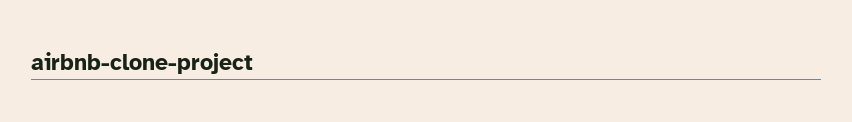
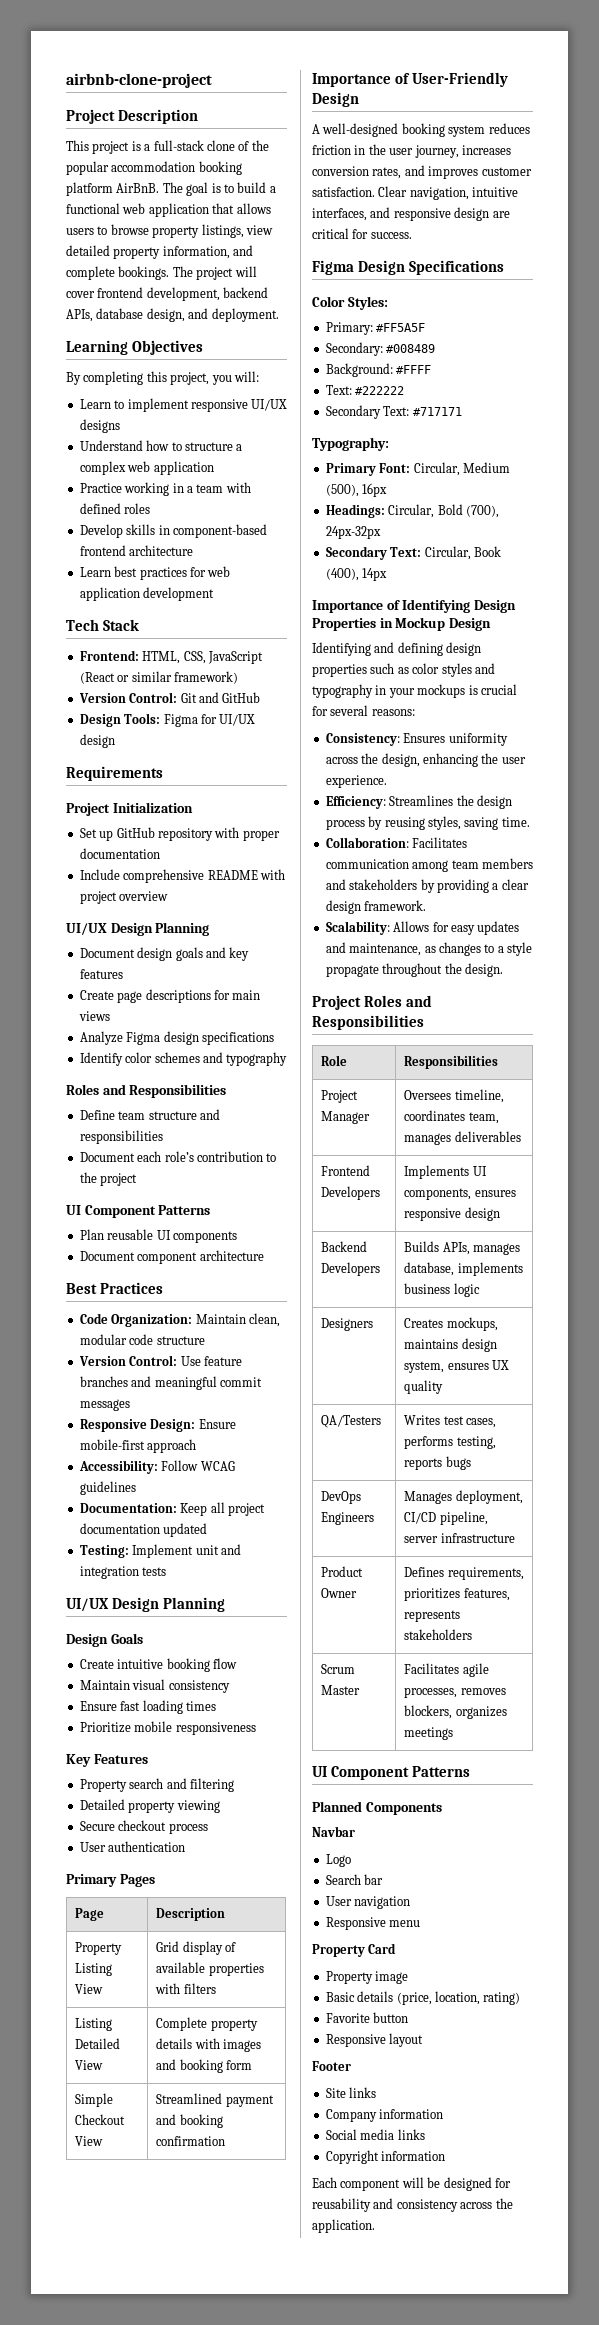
(253, 63) none -> [66,109,198,124] [66,140,269,154] [66,161,242,175] [66,182,276,196] [66,203,271,217] [66,224,273,238] [66,245,254,259] [66,266,257,280] [66,287,269,301] [66,308,279,322] [66,340,203,355] [66,371,259,385] [79,398,288,412] [79,419,120,433] [79,440,243,451] [79,461,214,475] [79,482,251,496] [79,503,151,514] [79,524,267,538] [79,545,194,556] [79,566,231,580] [79,587,215,601] [66,619,139,631] [79,650,263,664] [79,671,238,684] [78,692,261,703] [79,713,256,727] [79,734,115,748] [66,766,163,781] [66,802,193,816] [79,827,280,841] [79,848,160,859] [79,869,285,883] [79,891,169,904] [66,922,210,936] [79,947,250,961] [79,969,123,979] [79,989,261,1003] [78,1011,110,1021] [79,1031,274,1045] [79,1052,288,1066] [66,1084,227,1098] [79,1109,220,1120] [79,1130,163,1144] [79,1151,277,1162] [79,1172,138,1186] [66,1205,211,1218] [79,1229,237,1243] [79,1250,264,1264] [66,1282,163,1294] [79,1313,280,1327] [79,1334,205,1345] [78,1355,242,1366] [79,1376,262,1390] [79,1399,130,1411] [79,1419,236,1432] [79,1439,197,1453] [78,1460,235,1474] [79,1481,136,1495] [79,1502,265,1516] [79,1523,208,1537] [79,1544,241,1558] [79,1566,167,1579] [66,1597,225,1612] [66,1633,143,1647] [79,1658,237,1672] [79,1679,230,1693] [79,1700,216,1714] [79,1721,256,1735] [66,1754,148,1767] [79,1778,234,1792] [79,1799,220,1813] [79,1820,208,1834] [79,1841,186,1852] [66,1874,155,1887] [75,1908,105,1921] [156,1908,226,1921] [75,1942,123,1955] [75,1963,113,1976] [75,1984,104,1994] [156,1941,237,1955] [156,1962,264,1976] [155,1983,216,1994] [75,2018,113,2031] [75,2038,121,2049] [75,2060,104,2070] [156,2017,258,2031] [156,2038,262,2052] [156,2059,253,2073] [75,2093,114,2107] [75,2114,126,2125] [75,2136,104,2146] [156,2093,274,2107] [156,2114,223,2128] [156,2136,226,2146] [312,72,508,87] [312,92,359,107] [312,123,530,137] [312,144,511,158] [312,165,532,179] [312,186,519,200] [312,207,510,221] [312,228,412,239] [312,260,504,275] [312,296,388,310] [325,322,426,335] [325,342,436,356] [325,363,432,377] [325,385,405,395] [325,405,462,419] [312,437,389,451] [325,462,510,476] [325,483,388,497] [325,504,499,518] [325,526,381,539] [325,546,501,560] [325,568,388,581] [312,599,516,613] [312,617,491,631] [312,642,482,656] [312,663,495,677] [312,684,517,698] [312,705,415,716] [325,733,508,746] [325,753,526,767] [325,775,387,788] [325,795,512,809] [325,816,530,830] [325,837,468,848] [325,858,533,872] [325,879,529,893] [325,900,427,914] [325,921,520,935] [325,942,532,956] [325,963,503,977] [312,995,432,1010] [312,1015,424,1030] [321,1055,348,1066] [404,1055,499,1069] [321,1090,359,1103] [321,1111,371,1124] [404,1089,504,1103] [404,1110,499,1124] [404,1131,521,1145] [321,1165,371,1176] [321,1186,381,1200] [404,1165,487,1179] [404,1188,516,1200] [404,1207,500,1221] [321,1241,368,1252] [321,1262,381,1276] [404,1241,521,1255] [404,1262,523,1276] [404,1283,480,1297] [321,1318,374,1331] [404,1317,498,1331] [404,1338,497,1352] [404,1360,510,1373] [404,1380,444,1394] [321,1415,382,1428] [404,1415,497,1428] [404,1436,496,1449] [404,1456,471,1470] [321,1491,362,1504] [321,1512,375,1525] [404,1490,523,1504] [404,1511,488,1525] [404,1533,515,1543] [321,1566,364,1577] [321,1588,358,1598] [404,1567,524,1580] [404,1588,510,1601] [404,1610,461,1622] [404,1629,473,1640] [321,1664,356,1674] [321,1685,361,1695] [404,1663,489,1677] [404,1687,506,1698] [404,1705,507,1719] [404,1727,454,1740] [312,1766,470,1780] [312,1801,442,1815] [312,1826,355,1837] [325,1854,351,1867] [325,1874,384,1885] [325,1896,411,1909] [325,1917,421,1930] [312,1943,397,1957] [325,1971,409,1984] [325,1991,521,2005] [325,2012,409,2023] [325,2033,424,2047] [312,2061,351,2071] [325,2087,377,2098] [325,2109,444,2122] [325,2129,425,2140] [325,2150,446,2164] [312,2177,511,2191] [312,2198,513,2212] [312,2219,375,2233] // Project Description // This project is a full-stack clone of the popular accommodation booking platform AirBnB. The goal is to build a functional web application that allows users to browse property listings, view detailed property information, and complete bookings. The project will cover frontend development, backend APIs, database design, and deployment. // Learning Objectives // By completing this project, you will: // Learn to implement responsive UI/UX designs // Understand how to structure a complex web application // Practice working in a team with defined roles // Develop skills in component-based frontend architecture // Learn best practices for web application development // Tech Stack // Frontend: HTML, CSS, JavaScript (React or similar framework) // Version Control: Git and GitHub // Design Tools: Figma for UI/UX design // Requirements // Project Initialization // Set up GitHub repository with proper documentation // Include comprehensive README with project overview // UI/UX Design Planning // Document design goals and key features // Create page descriptions for main views // Analyze Figma design specifications // Identify color schemes and typography // Roles and Responsibilities // Define team structure and responsibilities // Document each role’s contribution to the project // UI Component Patterns // Plan reusable UI components // Document component architecture // Best Practices // Code Organization: Maintain clean, modular code structure // Version Control: Use feature branches and meaningful commit messages // Responsive Design: Ensure mobile-first approach // Accessibility: Follow WCAG guidelines // Documentation: Keep all project documentation updated // Testing: Implement unit and integration tests // UI/UX Design Planning // Design Goals // Create intuitive booking flow // Maintain visual consistency // Ensure fast loading times // Prioritize mobile responsiveness // Key Features // Property search and filtering // Detailed property viewing // Secure checkout process // User authentication // Primary Pages // Page | Description // Property Listing View | Grid display of available properties with filters // Listing Detailed View | Complete property details with images and booking form // Simple Checkout View | Streamlined payment and booking confirmation // Importance of User-Friendly Design // A well-designed booking system reduces friction in the user journey, increases conversion rates, and improves customer satisfaction. Clear navigation, intuitive interfaces, and responsive design are critical for success. // Figma Design Specifications // Color Styles: // Primary: #FF5A5F // Secondary: #008489 // Background: #FFFF // Text: #222222 // Secondary Text: #717171 // Typography: // Primary Font: Circular, Medium (500), 16px // Headings: Circular, Bold (700), 24px-32px // Secondary Text: Circular, Book (400), 14px // Importance of Identifying Design Properties in Mockup Design // Identifying and defining design properties such as color styles and typography in your mockups is crucial for several reasons: // Consistency: Ensures uniformity across the design, enhancing the user experience. // Efficiency: Streamlines the design process by reusing styles, saving time. // Collaboration: Facilitates communication among team members and stakeholders by providing a clear design framework. // Scalability: Allows for easy updates and maintenance, as changes to a style propagate throughout the design. // Project Roles and Responsibilities // Role | Responsibilities // Project Manager | Oversees timeline, coordinates team, manages deliverables // Frontend Developers | Implements UI components, ensures responsive design // Backend Developers | Builds APIs, manages database, implements business logic // Designers | Creates mockups, maintains design system, ensures UX quality // QA/Testers | Writes test cases, performs testing, reports bugs // DevOps Engineers | Manages deployment, CI/CD pipeline, server infrastructure // Product Owner | Defines requirements, prioritizes features, represents stakeholders // Scrum Master | Facilitates agile processes, removes blockers, organizes meetings // UI Component Patterns // Planned Components // Navbar // Logo // Search bar // User navigation // Responsive menu // Property Card // Property image // Basic details (price, location, rating) // Favorite button // Responsive layout // Footer // Site links // Company information // Social media links // Copyright information // Each component will be designed for reusability and consistency across the application.

